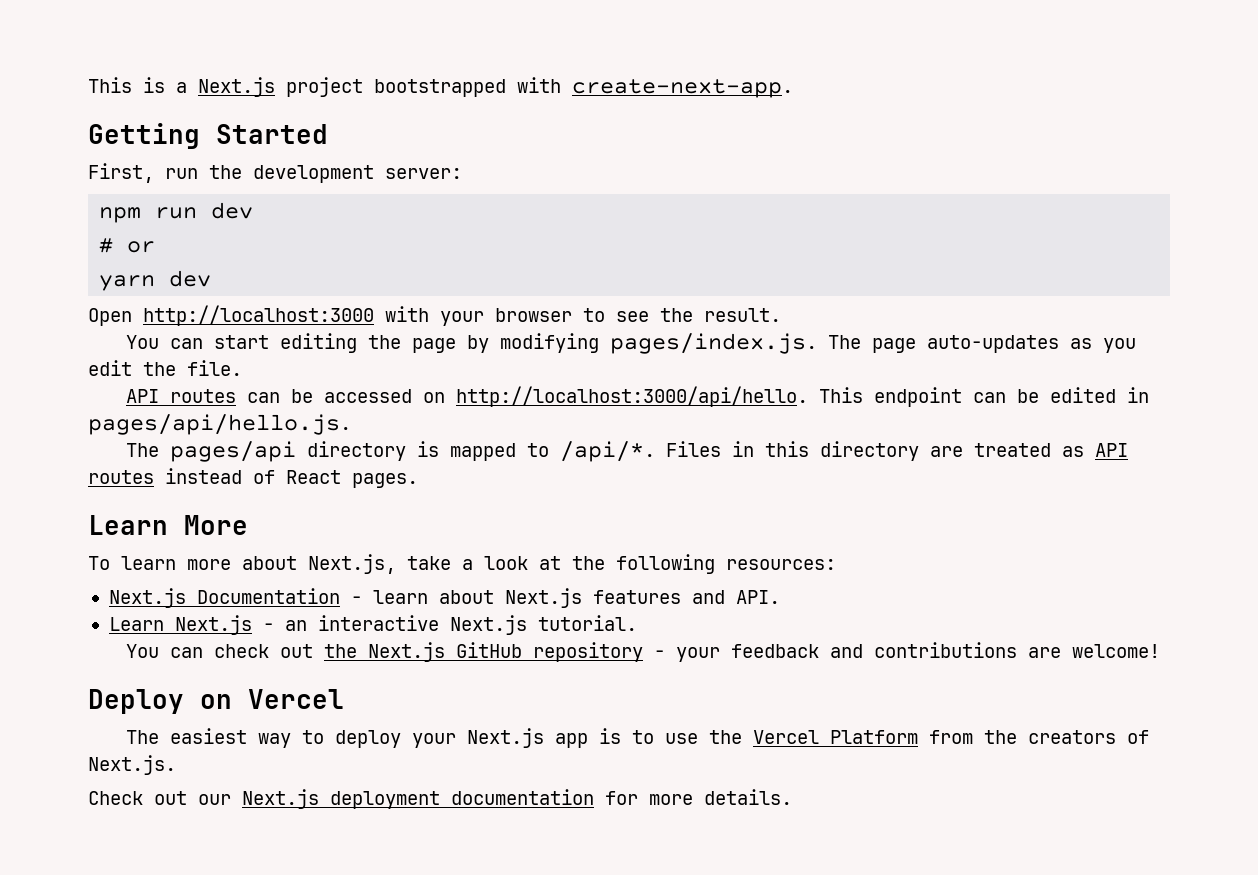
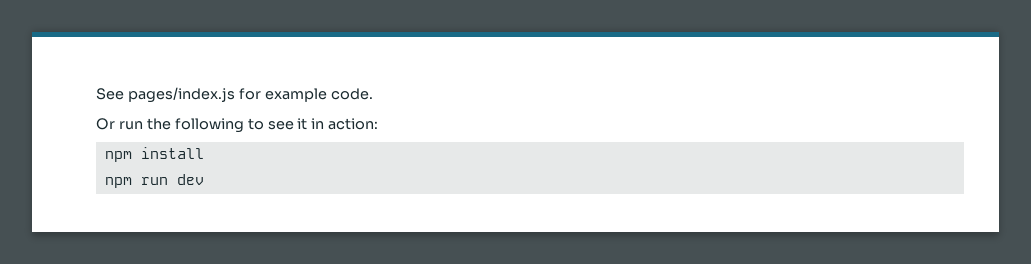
[88,77,793,98] [88,123,328,149] [88,163,462,183] [99,202,254,223] [99,238,156,253] [99,270,212,291] [88,305,781,326] [125,333,1136,354] [88,360,242,376] [125,386,1149,407] [88,414,351,435] [125,441,1128,462] [88,468,418,488] [88,515,248,535] [88,554,836,574] [108,588,780,608] [108,615,637,635] [125,642,1160,662] [88,689,344,714] [125,728,1149,748] [88,755,176,775] [88,789,792,809] This is a Next.js project bootstrapped with create-next-app. // Getting Started // First, run the development server: // npm run dev // # or // yarn dev // Open http://localhost:3000 with your browser to see the result. // You can start editing the page by modifying pages/index.js. The page auto-updates as you edit the file. // API routes can be accessed on http://localhost:3000/api/hello. This endpoint can be edited in pages/api/hello.js. // The pages/api directory is mapped to /api/*. Files in this directory are treated as API routes instead of React pages. // Learn More // To learn more about Next.js, take a look at the following resources: // Next.js Documentation - learn about Next.js features and API. // Learn Next.js - an interactive Next.js tutorial. // You can check out the Next.js GitHub repository - your feedback and contributions are welcome! // Deploy on Vercel // The easiest way to deploy your Next.js app is to use the Vercel Platform from the creators of Next.js. // Check out our Next.js deployment documentation for more details. -> [96,87,373,103] [96,118,379,133] [104,147,204,162] [104,174,204,188] See pages/index.js for example code. // Or run the following to see it in action: // npm install // npm run dev

